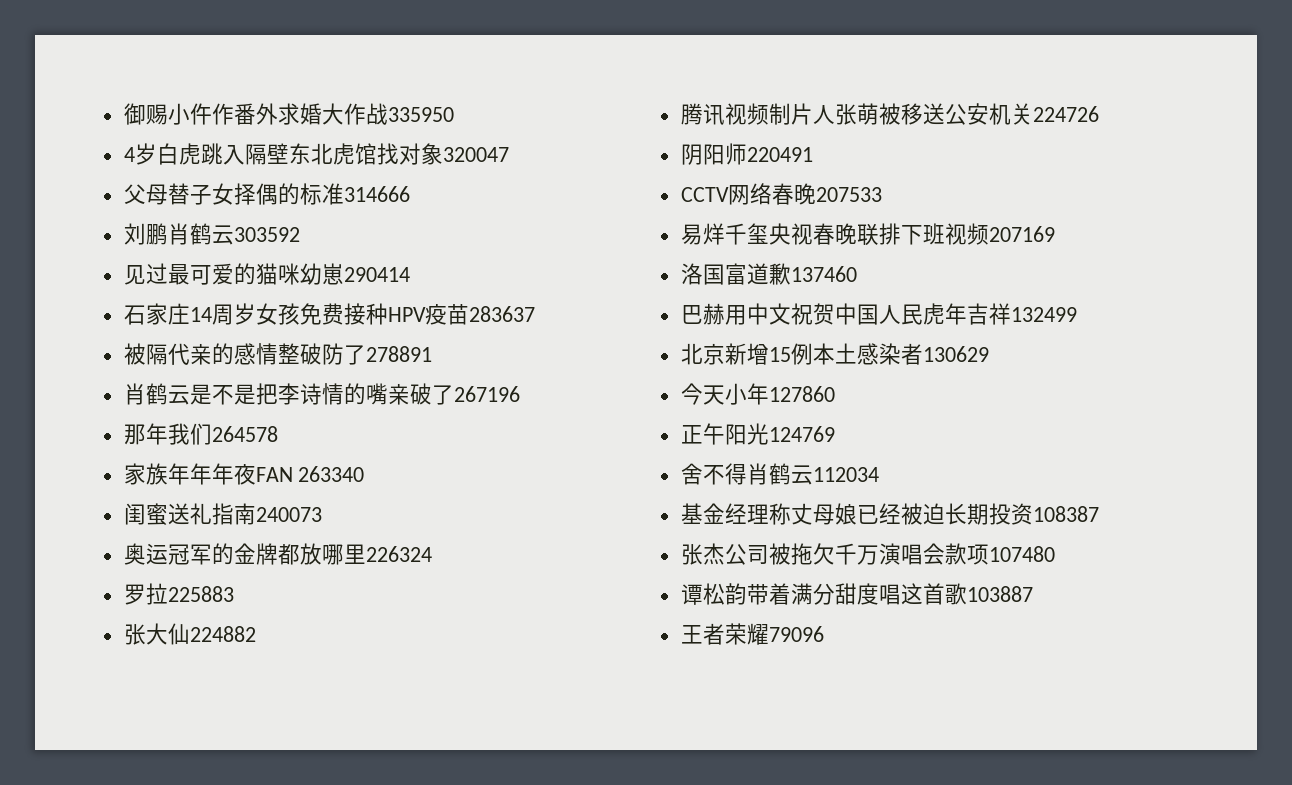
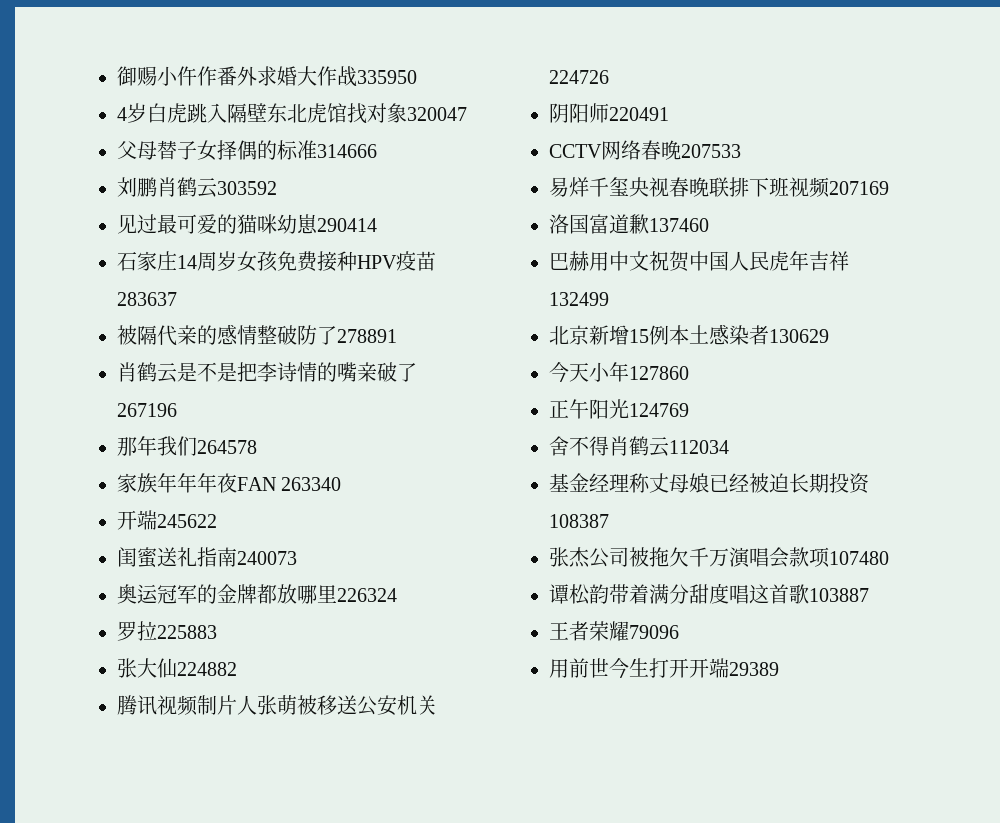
(365, 474) none -> [117,510,217,530] // 开端245622
(824, 634) none -> [549,658,779,679] // 用前世今生打开开端29389

